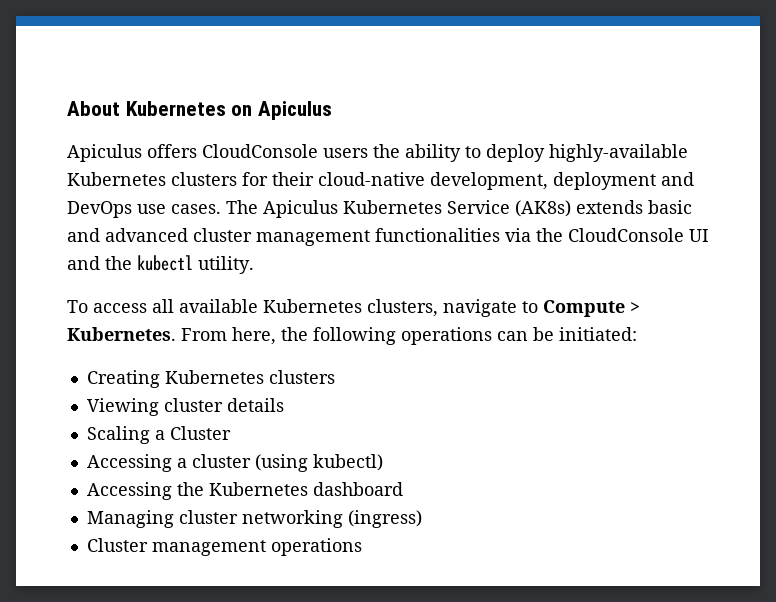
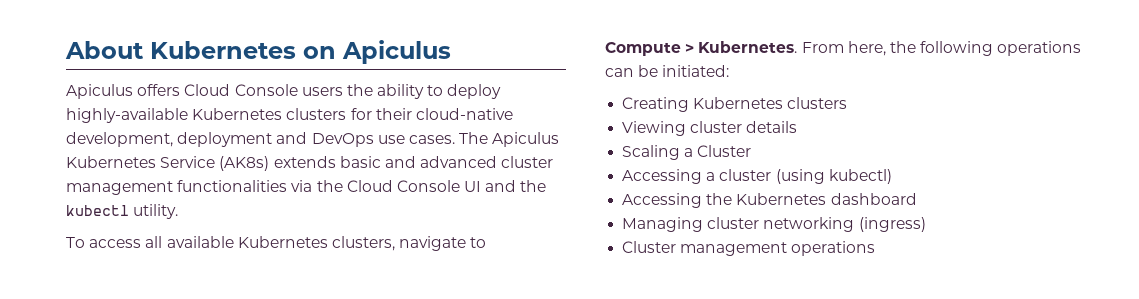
[202,144,318,158] CloudConsole -> [184,84,298,96] Cloud Console
[568,228,684,242] CloudConsole -> [346,180,460,192] Cloud Console

